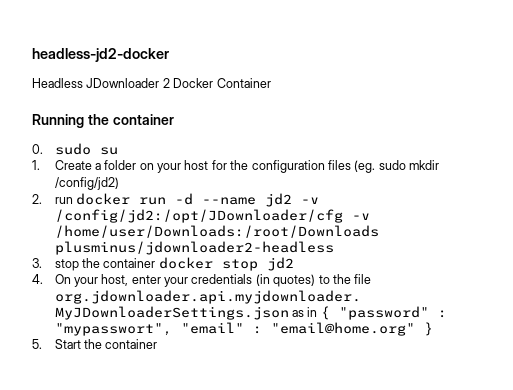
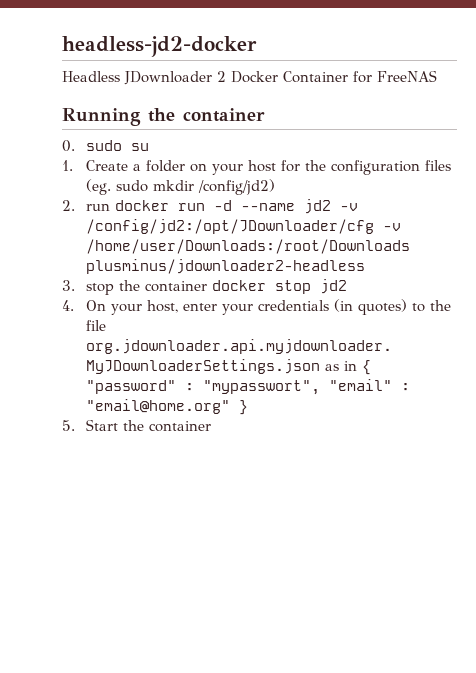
(271, 83) none -> [353,70,437,83] for FreeNAS

